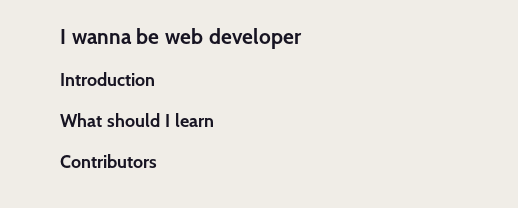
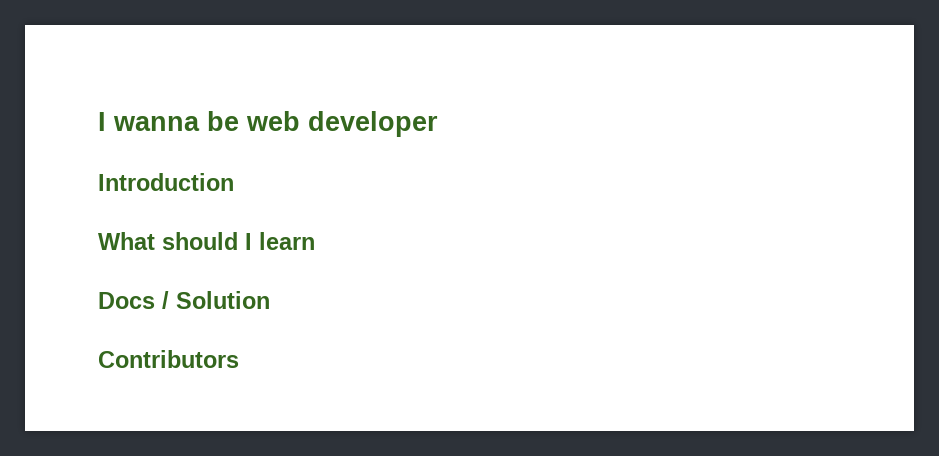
(214, 120) none -> [98,291,270,309] // Docs / Solution

